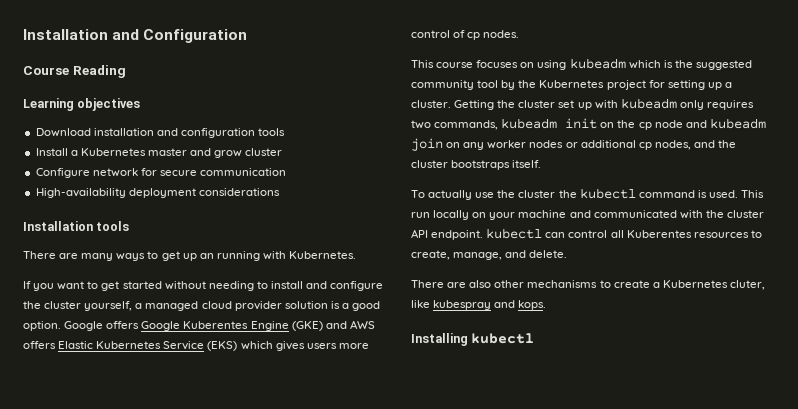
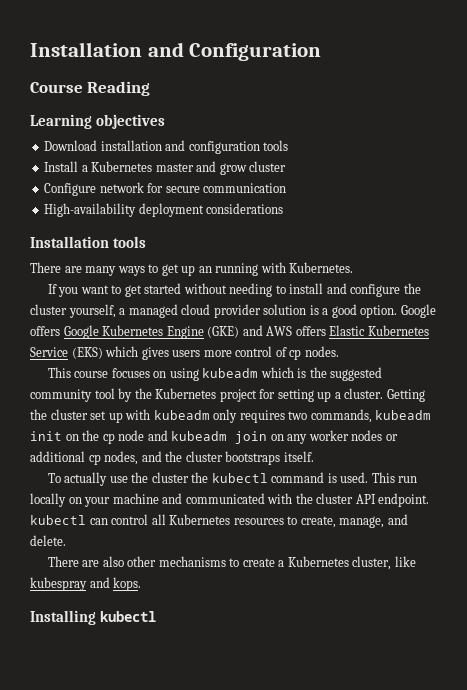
[183,321,249,329] Kuberentes -> [102,325,164,336] Kubernetes
[626,230,692,238] Kuberentes -> [169,514,231,525] Kubernetes
[729,280,765,290] cluter, -> [352,556,392,570] cluster,

